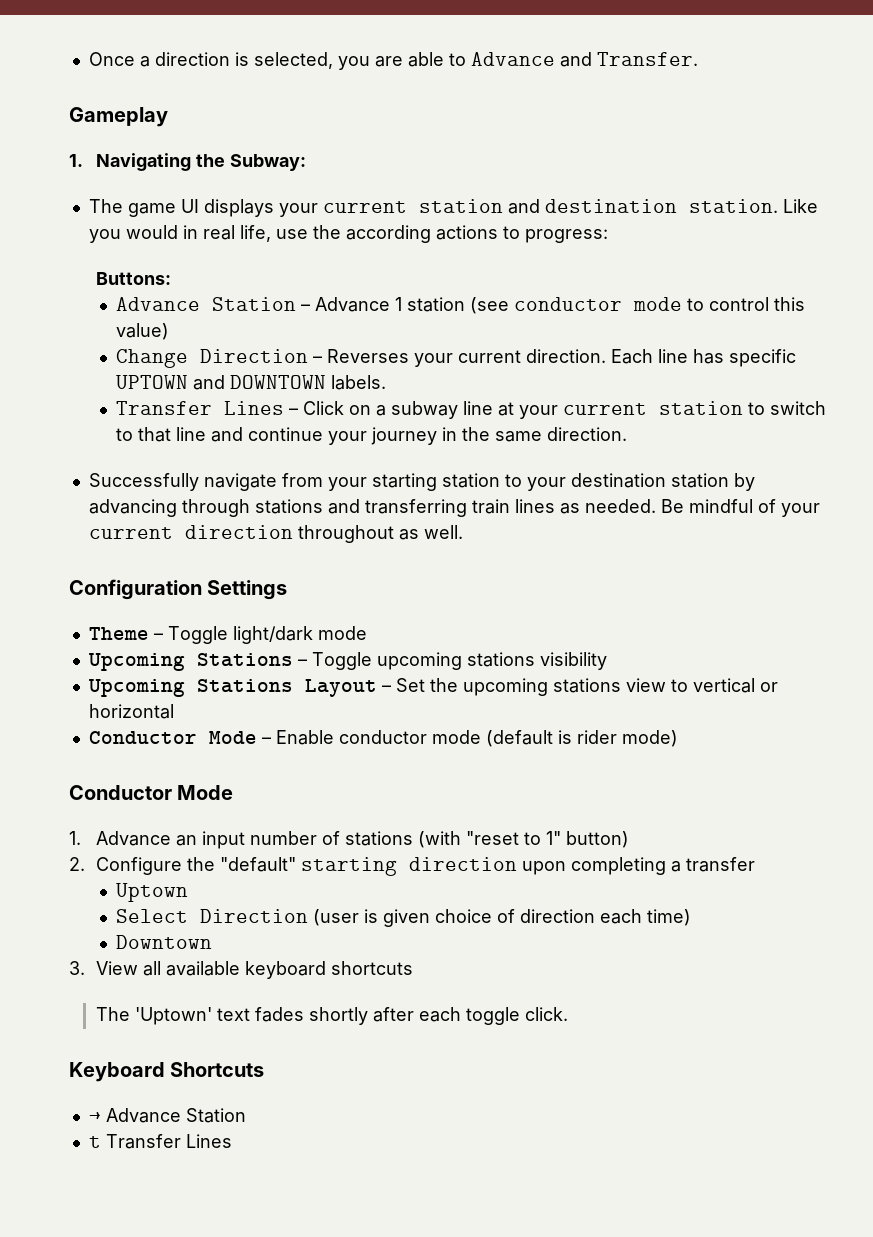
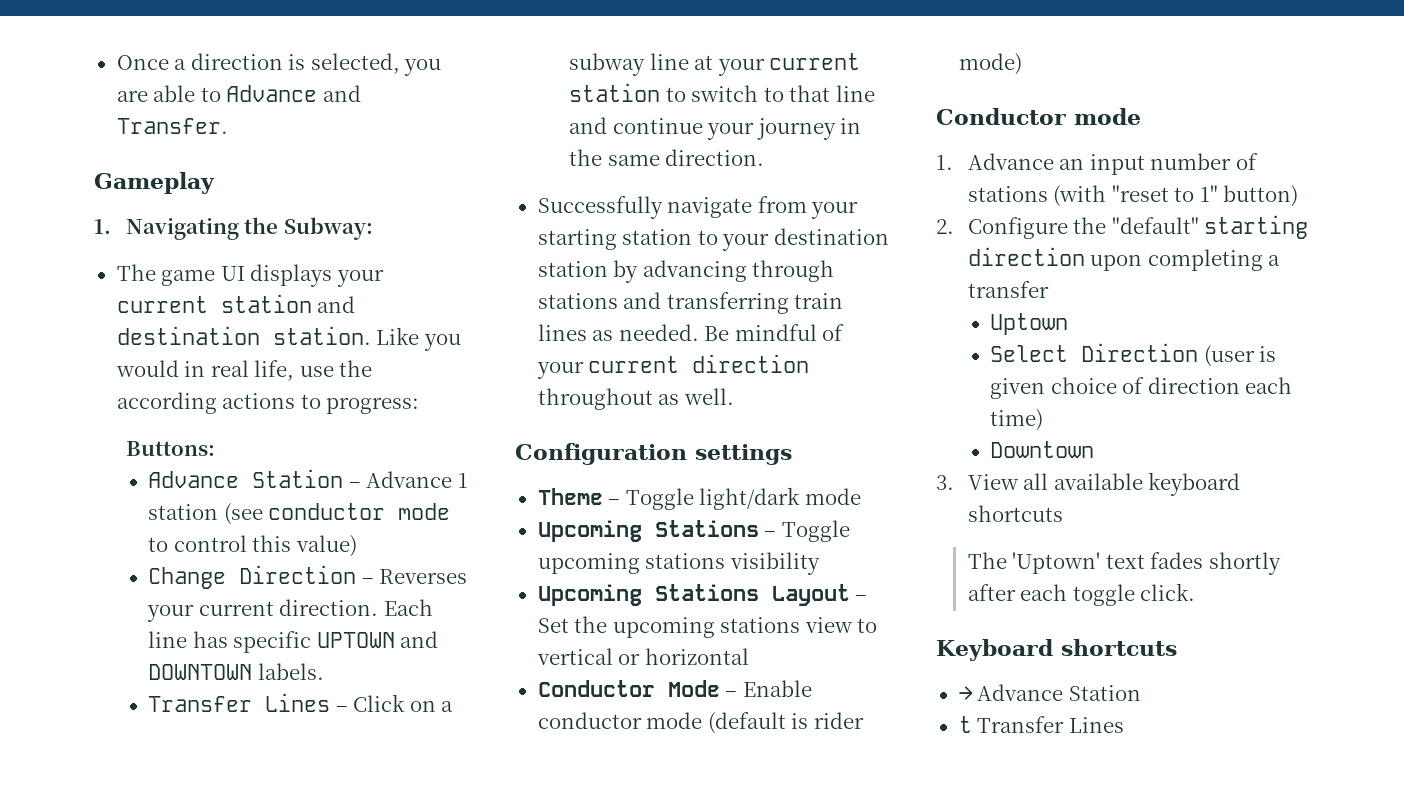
[207,580,288,600] Settings -> [695,444,792,465] settings
[177,785,234,800] Mode -> [1074,108,1141,125] mode
[170,1062,265,1077] Shortcuts -> [1061,639,1177,656] shortcuts

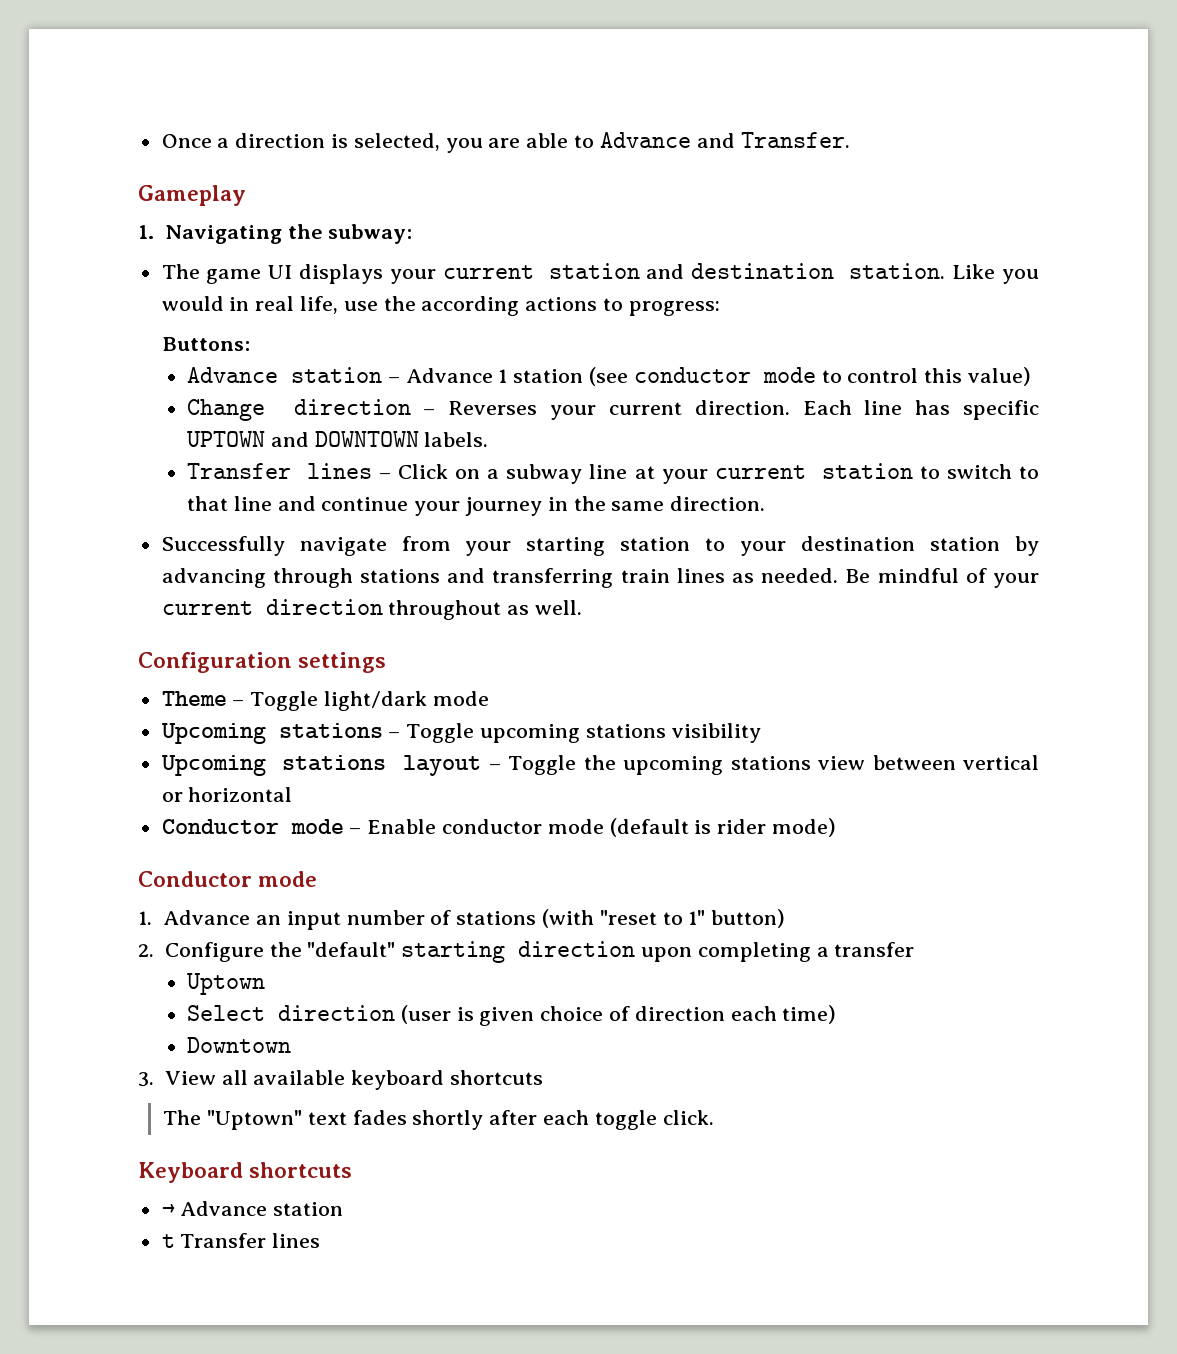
[283,217,373,240] Subway: -> [328,224,413,244] subway:
[252,469,344,488] Station -> [290,367,382,383] station
[239,565,357,584] Direction -> [293,399,411,415] direction
[265,693,331,712] Lines -> [306,463,372,479] lines
[654,520,759,537] Stations -> [278,723,383,739] stations
[654,584,868,606] [537,618,569,633] Stations Layout – Set -> [282,755,577,776] stations layout – Toggle
[857,618,878,633] to -> [872,755,956,770] between
[667,680,720,697] Mode -> [290,819,344,834] mode
[1081,343,1199,362] Direction -> [277,1005,395,1021] direction
[1012,552,1101,574] 'Uptown' -> [207,1110,303,1130] "Uptown"
[1068,685,1141,701] Station -> [273,1202,344,1216] station
[1068,717,1124,733] Lines -> [272,1233,321,1248] lines

